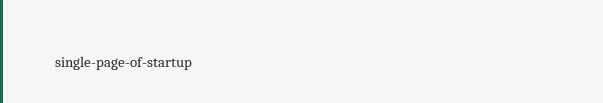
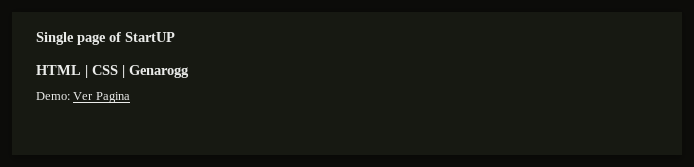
[55,56,192,70] single-page-of-startup -> [36,32,175,45] [36,65,189,78] [36,92,130,103] Single page of StartUP // HTML | CSS | Genarogg // Demo: Ver Pagina

